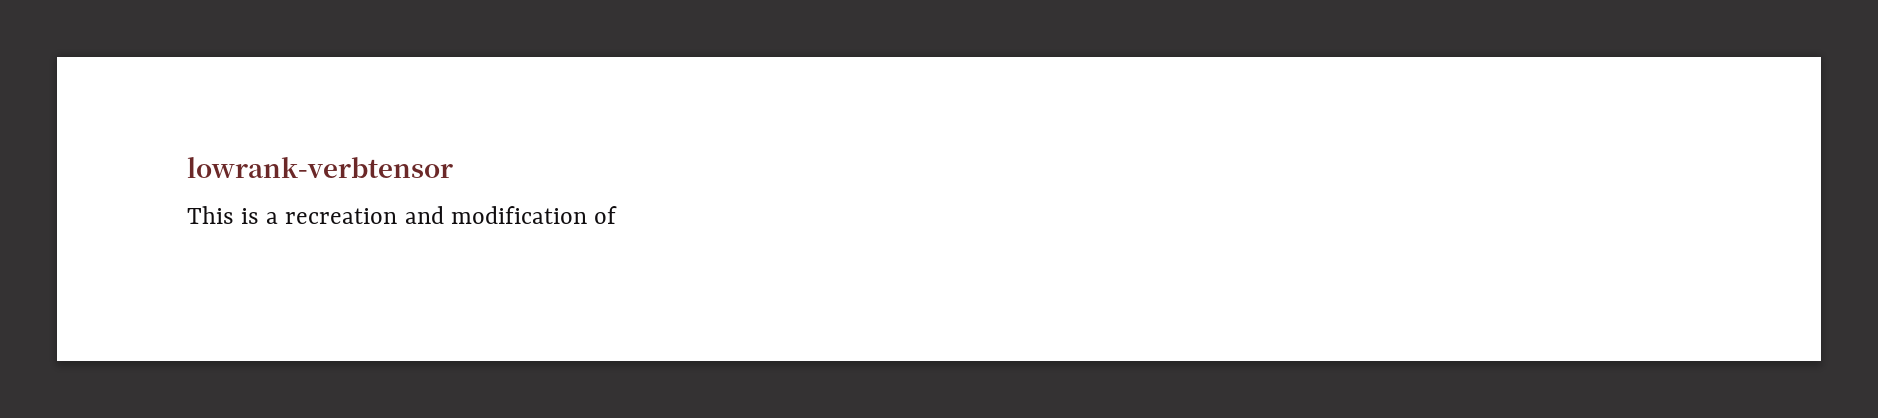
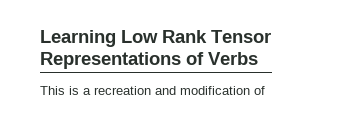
[187,157,453,178] lowrank-verbtensor -> [40,30,271,47] [40,52,258,69] Learning Low Rank Tensor Representations of Verbs

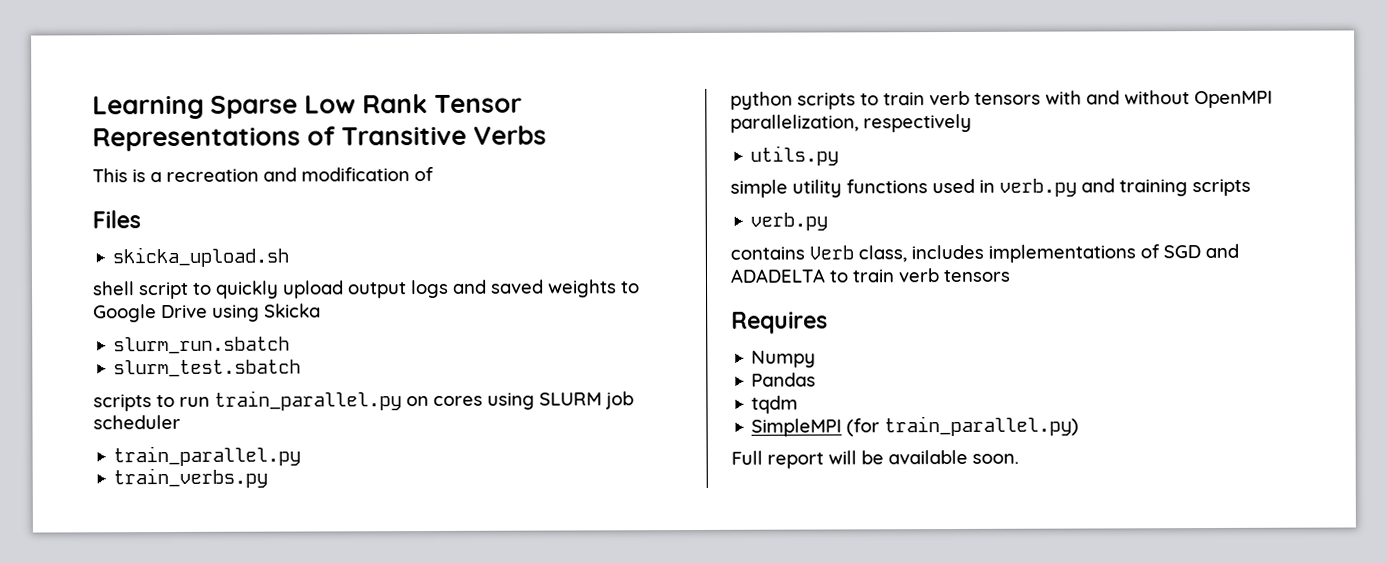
(116, 38) none -> [210,95,299,119] Sparse
(204, 58) none -> [341,126,468,146] Transitive
(265, 90) none -> [92,210,141,229] [112,246,290,268] [92,279,640,300] [93,303,321,323] [113,336,291,355] [113,359,302,378] [93,390,634,412] [93,414,181,430] [113,445,302,467] [113,467,269,489] [730,90,1273,110] [730,113,972,133] [750,145,840,166] [730,178,1251,198] [750,212,829,231] [730,243,1239,263] [730,268,1011,283] [731,311,828,334] [751,350,817,368] [751,372,817,387] [751,395,799,414] [751,415,1080,437] [731,449,1019,469] // Files // skicka_upload.sh // shell script to quickly upload output logs and saved weights to Google Drive using Skicka // slurm_run.sbatch // slurm_test.sbatch // scripts to run train_parallel.py on cores using SLURM job scheduler // train_parallel.py // train_verbs.py // python scripts to train verb tensors with and without OpenMPI parallelization, respectively // utils.py // simple utility functions used in verb.py and training scripts // verb.py // contains Verb class, includes implementations of SGD and ADADELTA to train verb tensors // Requires // Numpy // Pandas // tqdm // SimpleMPI (for train_parallel.py) // Full report will be available soon.

